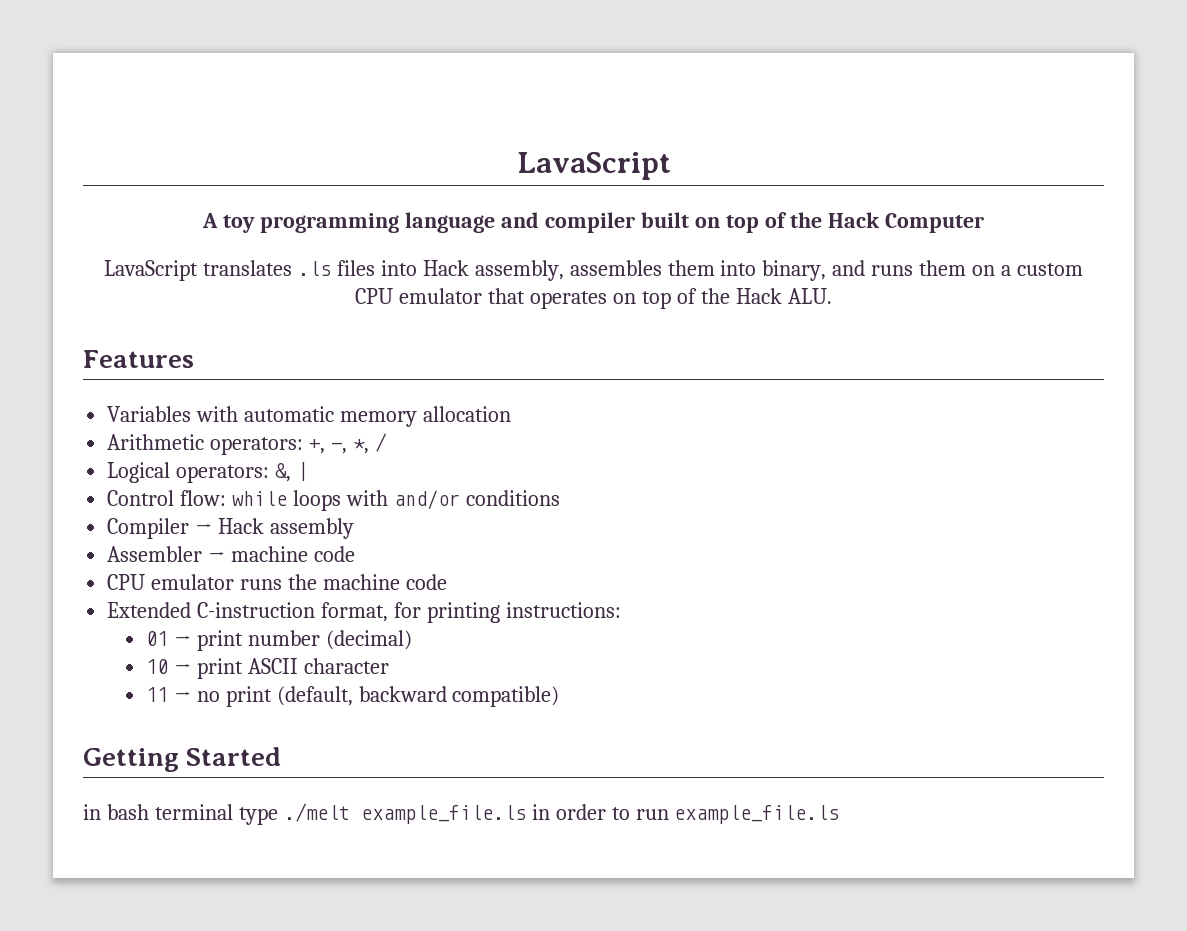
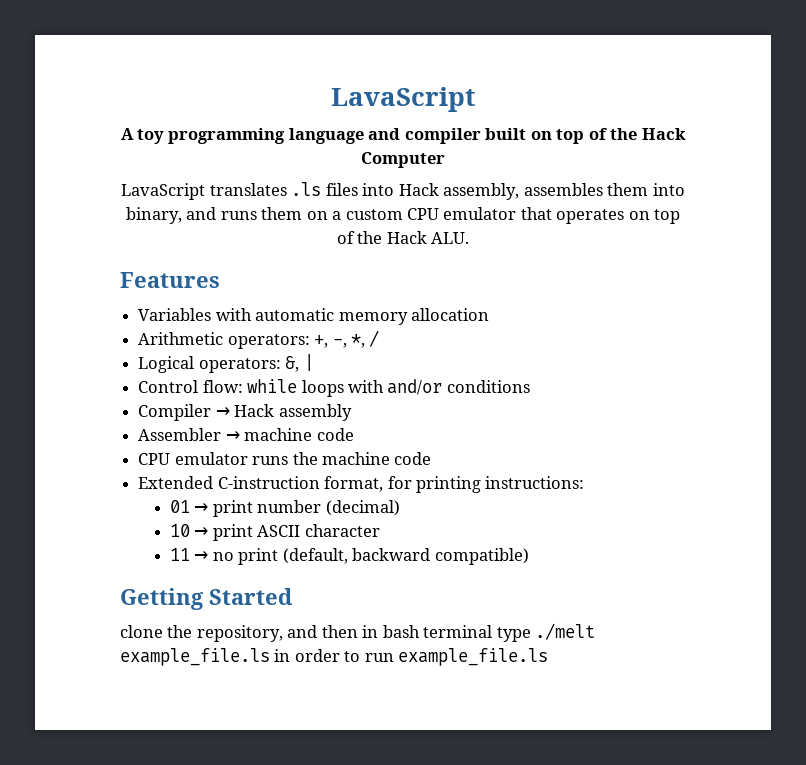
(282, 756) none -> [120,625,358,642] clone the repository, and then

